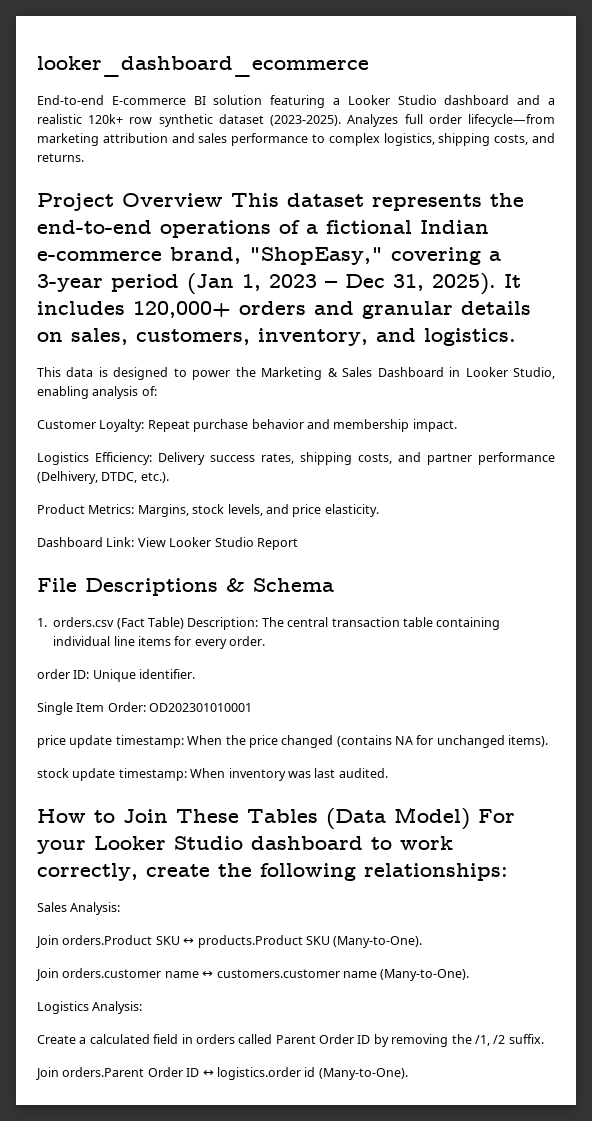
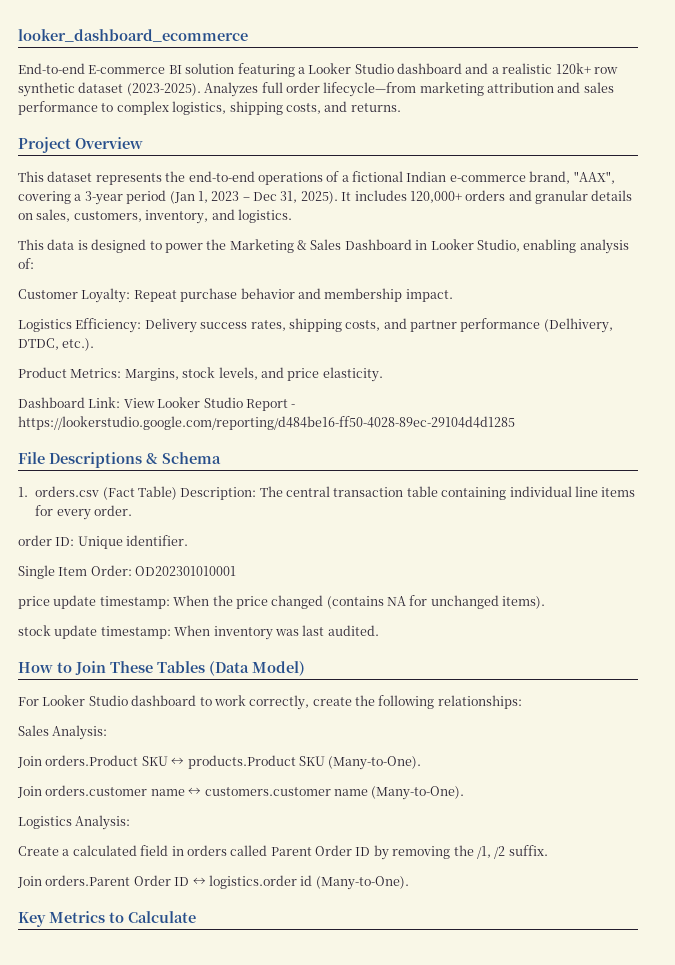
(223, 200) none -> (143, 143) //
[249,247,383,265] "ShopEasy," -> [573,171,615,184] "AAX",
(298, 544) none -> [291,404,296,408] [18,416,515,430] - https://lookerstudio.google.com/reporting/d484be16-ff50-4028-89ec-29104d4d1285
[478,809,515,823] [37,840,86,854] For your -> [18,697,39,706] // For
(408, 1074) none -> [18,911,196,927] // Key Metrics to Calculate

